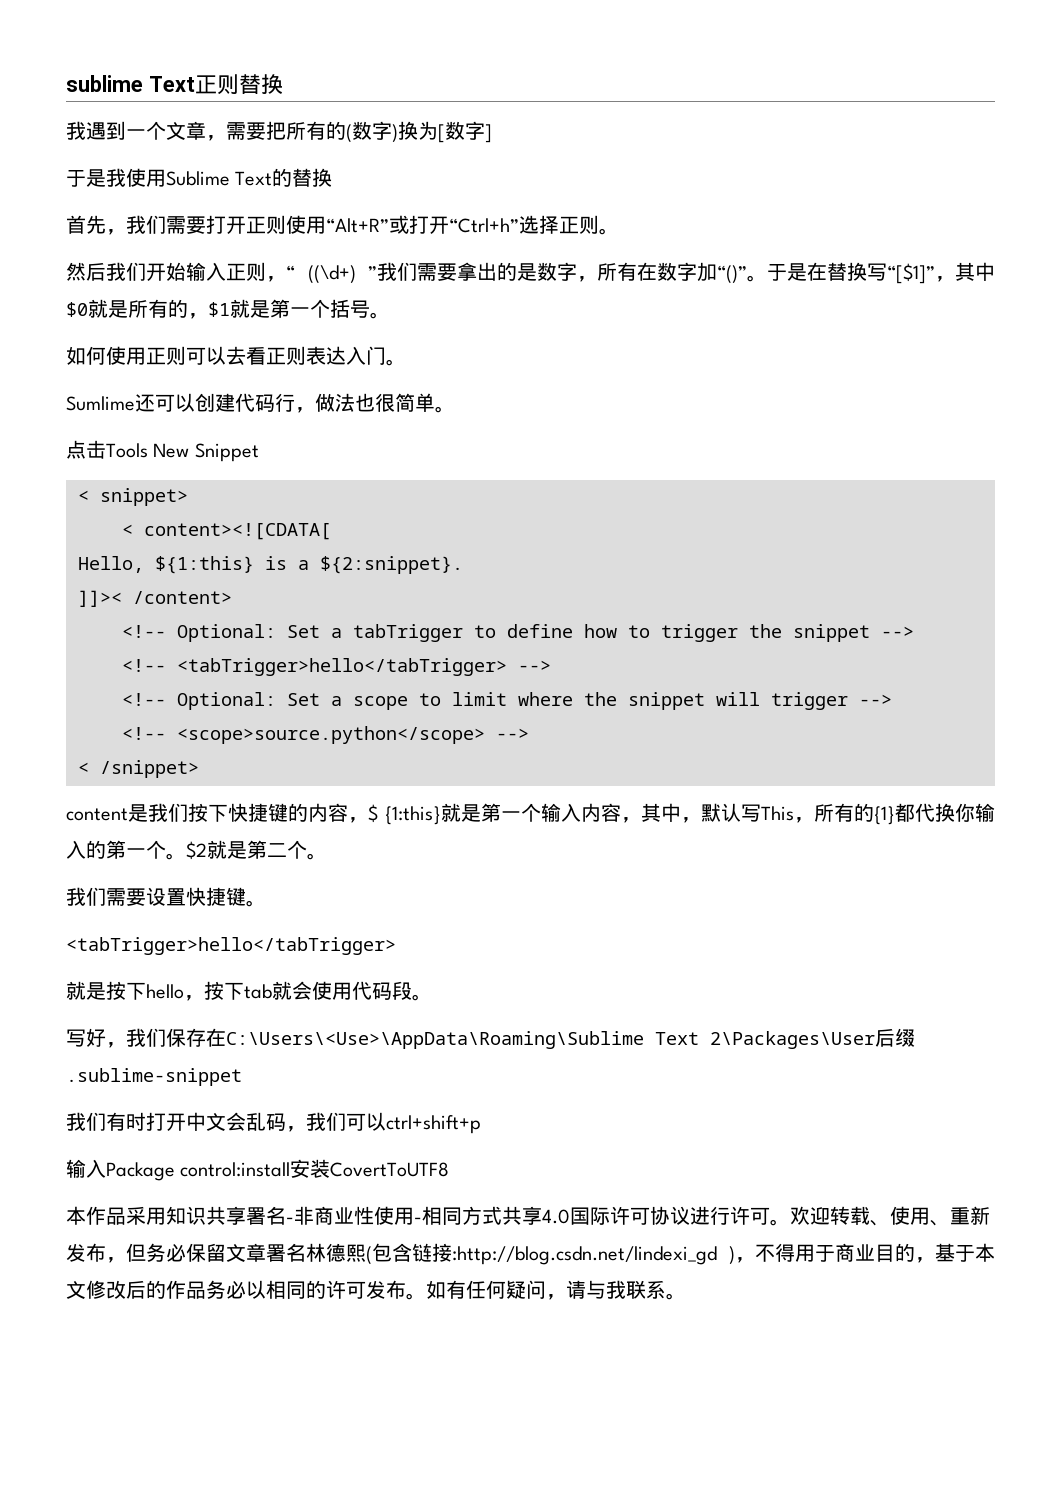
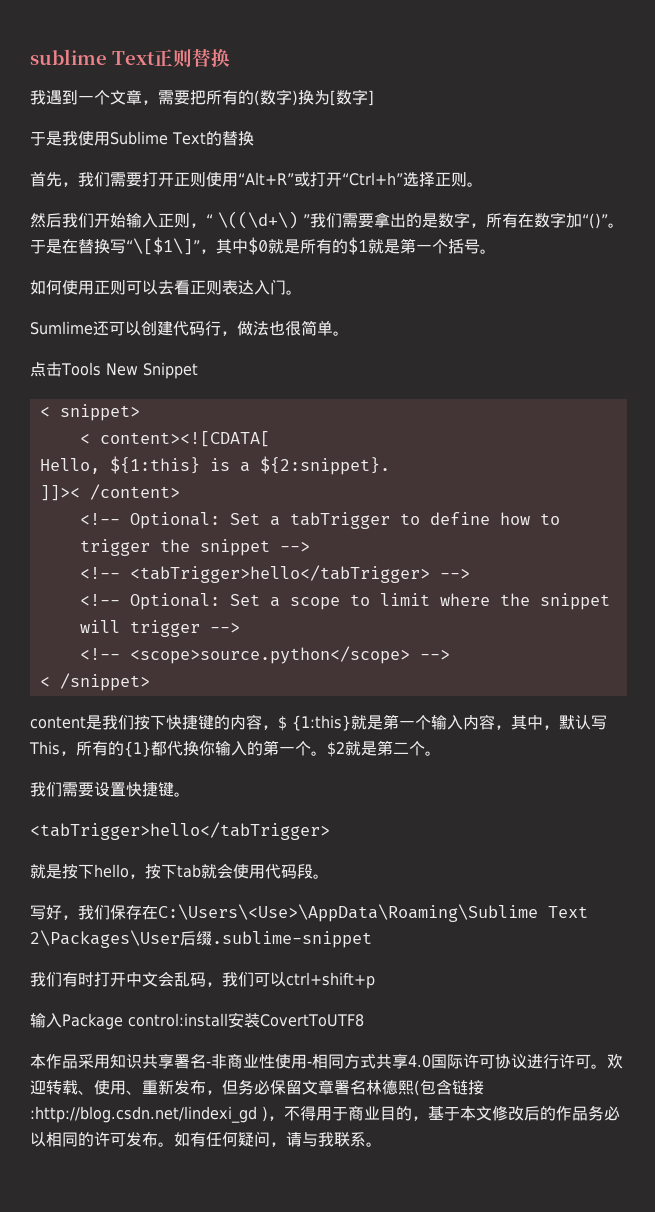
[307,265,356,284] ((\d+) -> [218,211,298,229] \((\d+\)
[887,263,935,284] “[$1]” -> [126,237,200,255] “\[$1\]”
[188,313,208,319] ， -> (348, 246) none

